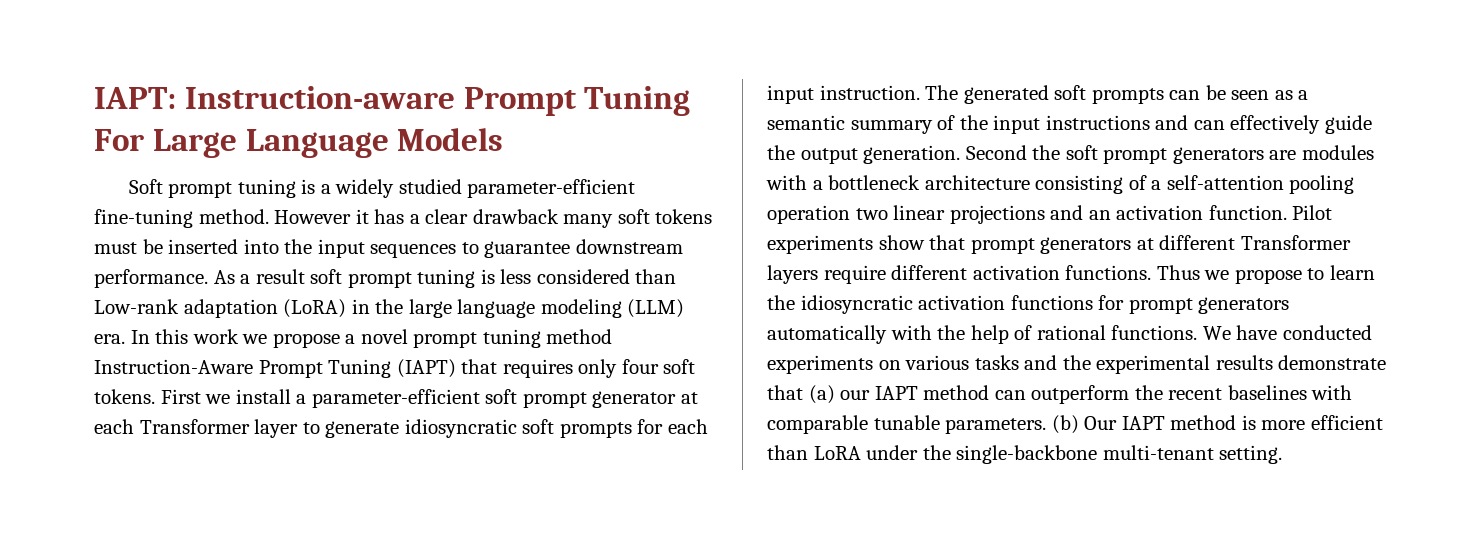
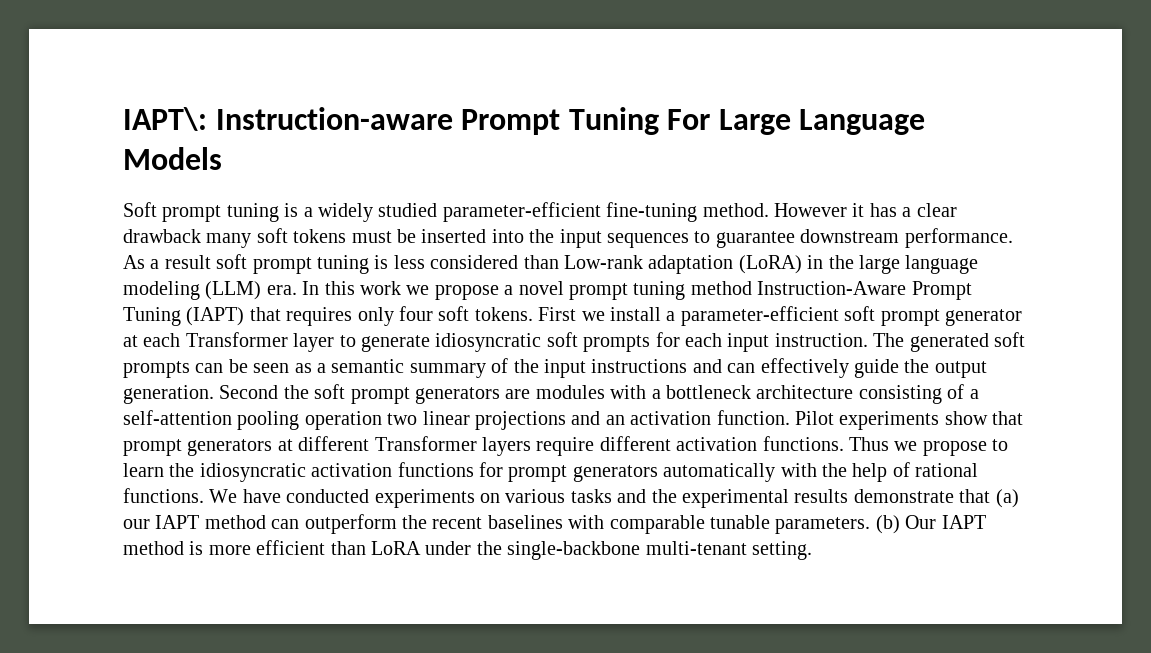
[94,87,176,109] IAPT: -> [123,107,207,131] IAPT\:

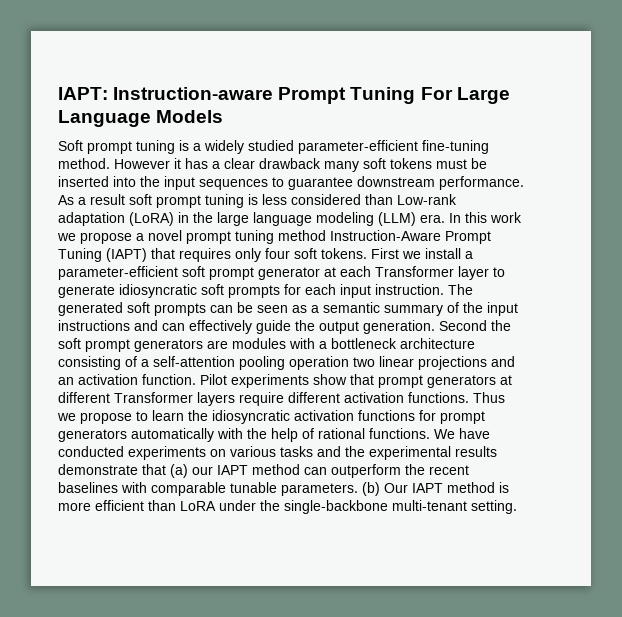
[123,107,207,131] IAPT\: -> [58,87,108,100] IAPT:

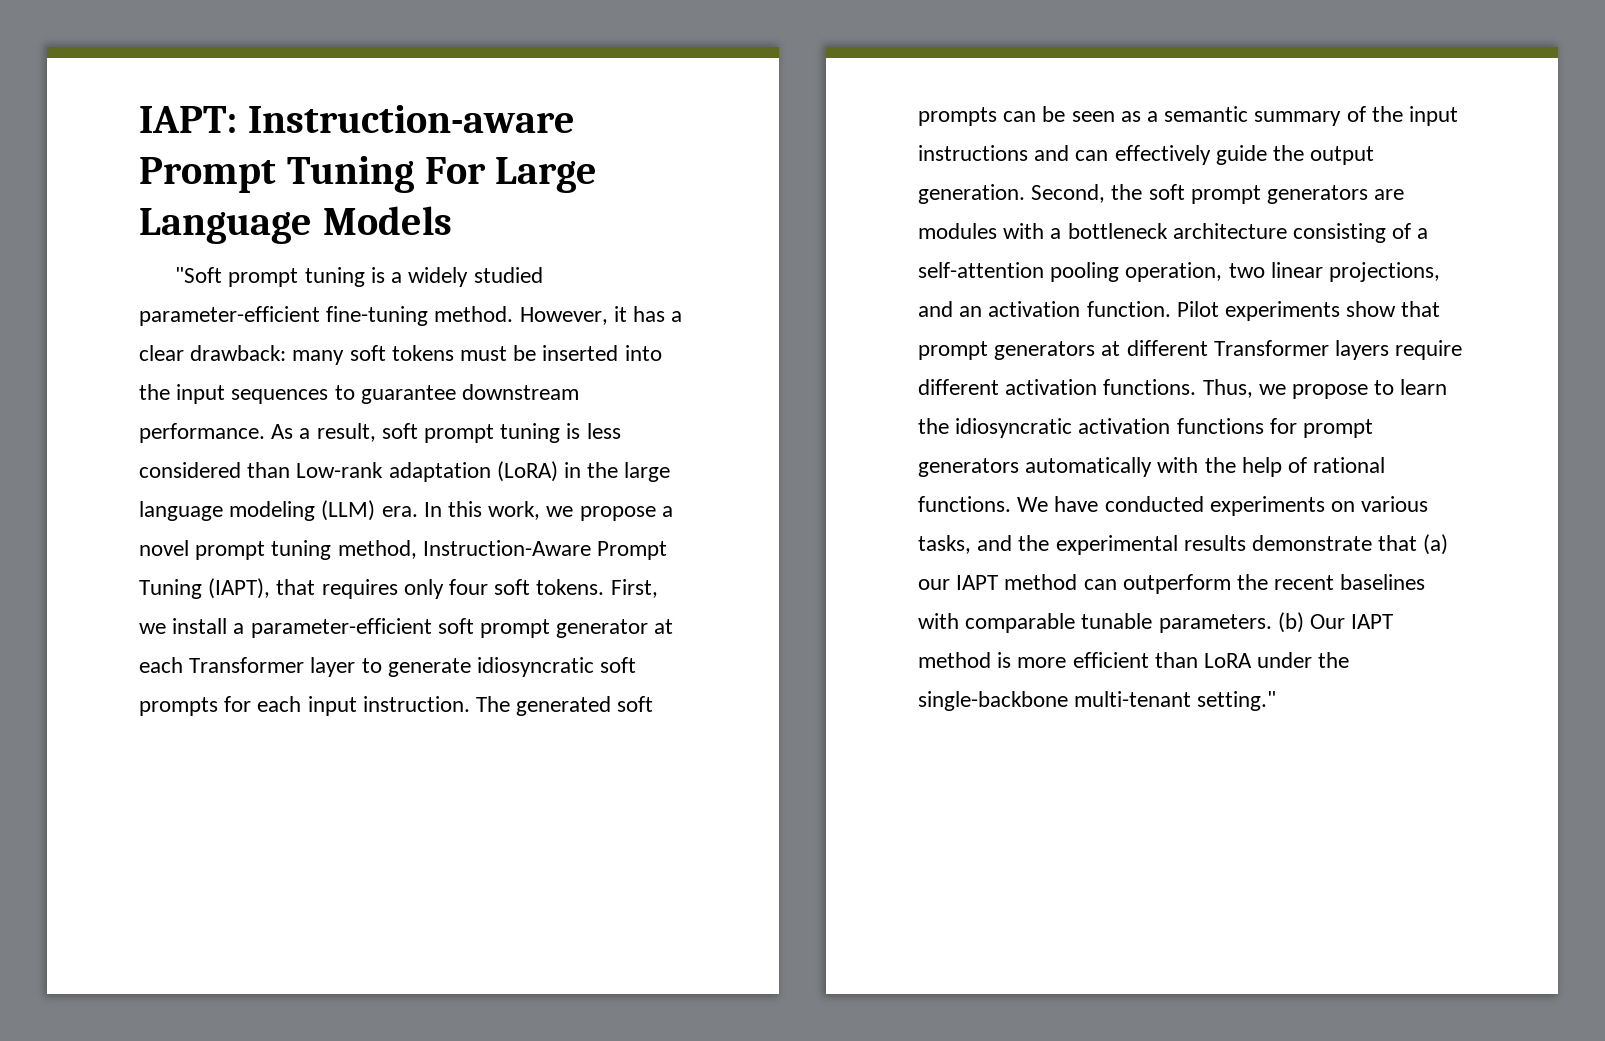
[58,140,83,151] Soft -> [175,267,223,283] "Soft
[114,159,170,169] However -> [519,307,608,325] However,
[259,158,321,169] drawback -> [190,345,287,361] drawback:
[90,194,125,205] result -> [316,423,376,442] result,
[490,212,522,223] work -> [488,501,541,520] work,
[278,230,326,241] method -> [337,540,417,559] method,
[106,248,147,262] (IAPT) -> [208,578,271,599] (IAPT),
[371,248,399,259] First -> [610,579,658,598] First,
[439,320,487,331] Second -> [1031,184,1106,203] Second,
[289,356,349,370] operation -> [1125,262,1223,282] operation,
[418,356,487,370] projections -> [1329,262,1441,282] projections,
[473,392,505,403] Thus -> [1202,379,1253,398] Thus,
[280,446,313,457] tasks -> [918,535,971,554] tasks,
[471,500,517,514] setting. -> [1197,691,1277,711] setting."

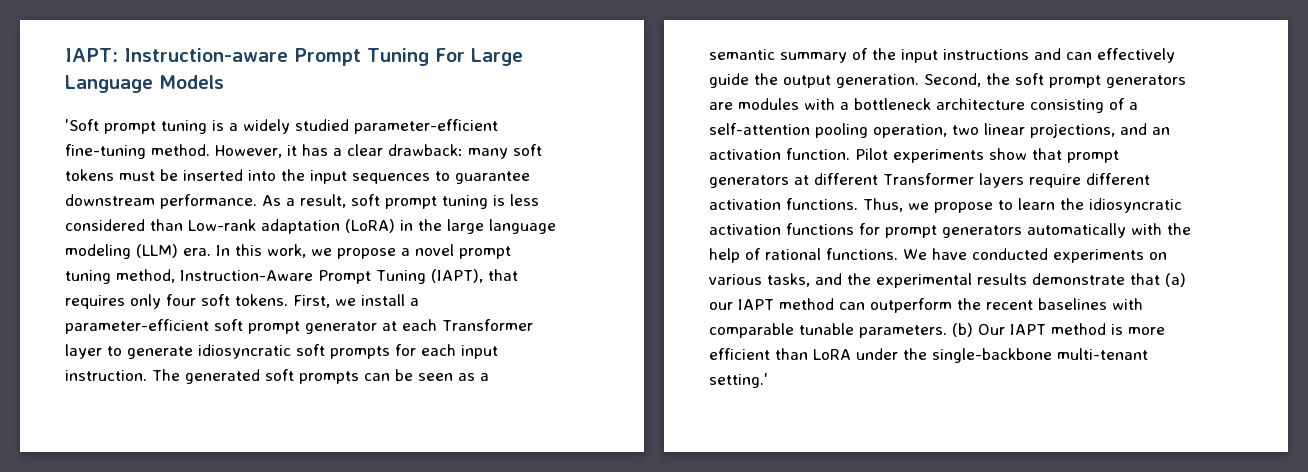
[175,267,223,283] "Soft -> [65,119,99,131] 'Soft
[1197,691,1277,711] setting." -> [709,373,768,388] setting.'

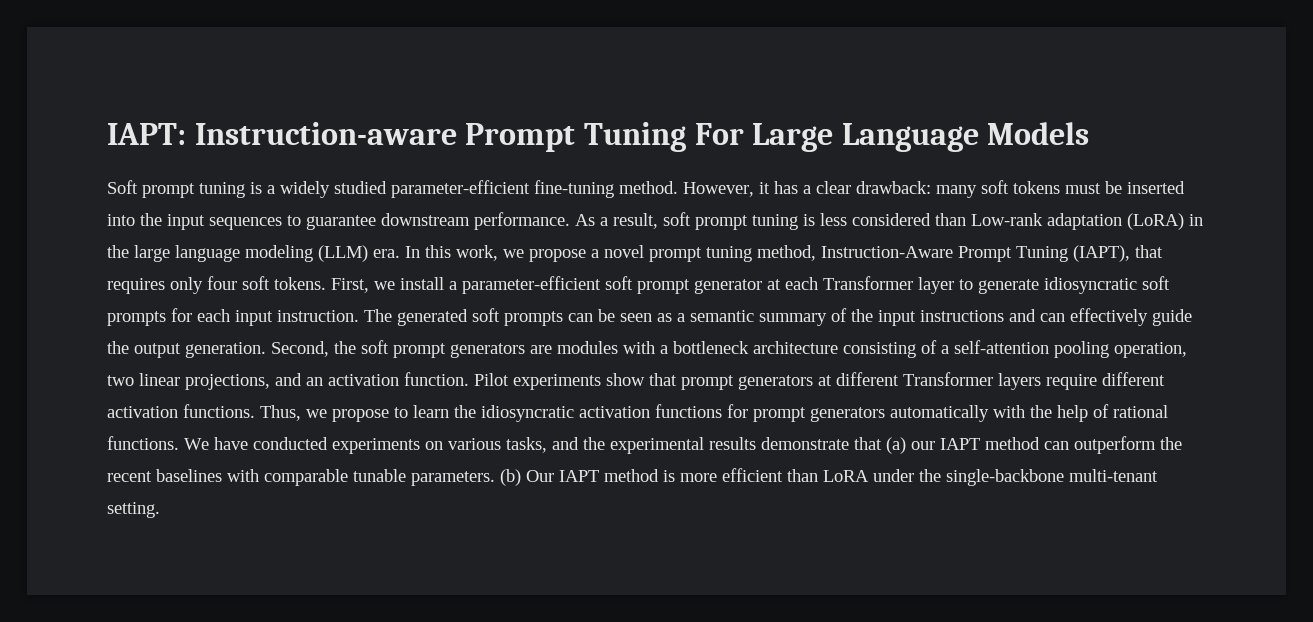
[65,119,99,131] 'Soft -> [107,180,138,194] Soft
[709,373,768,388] setting.' -> [107,502,160,518] setting.

